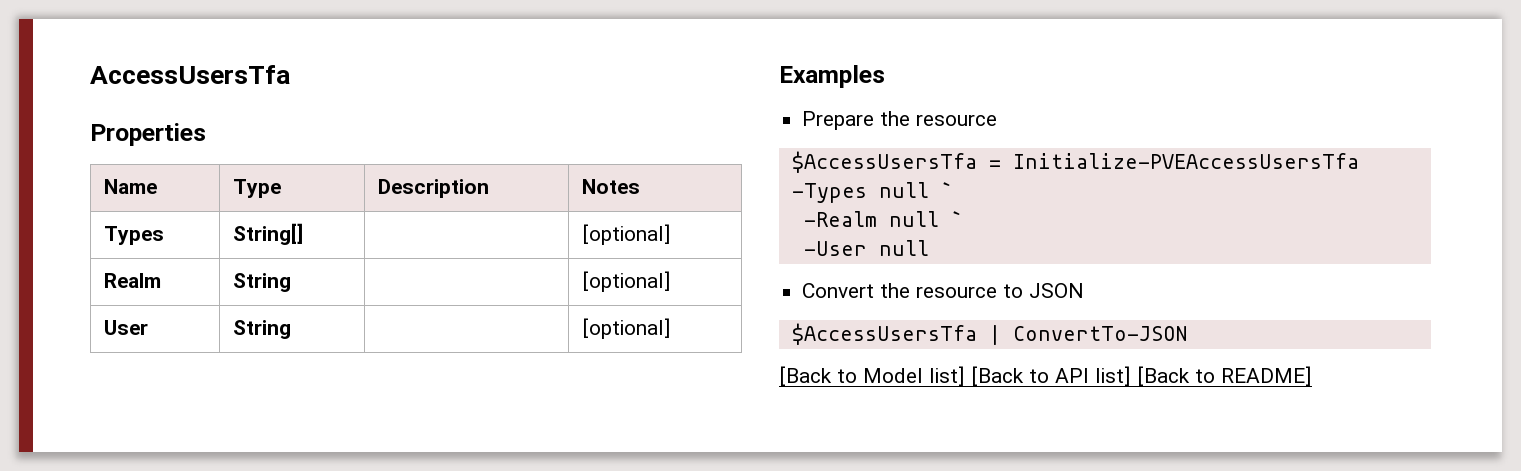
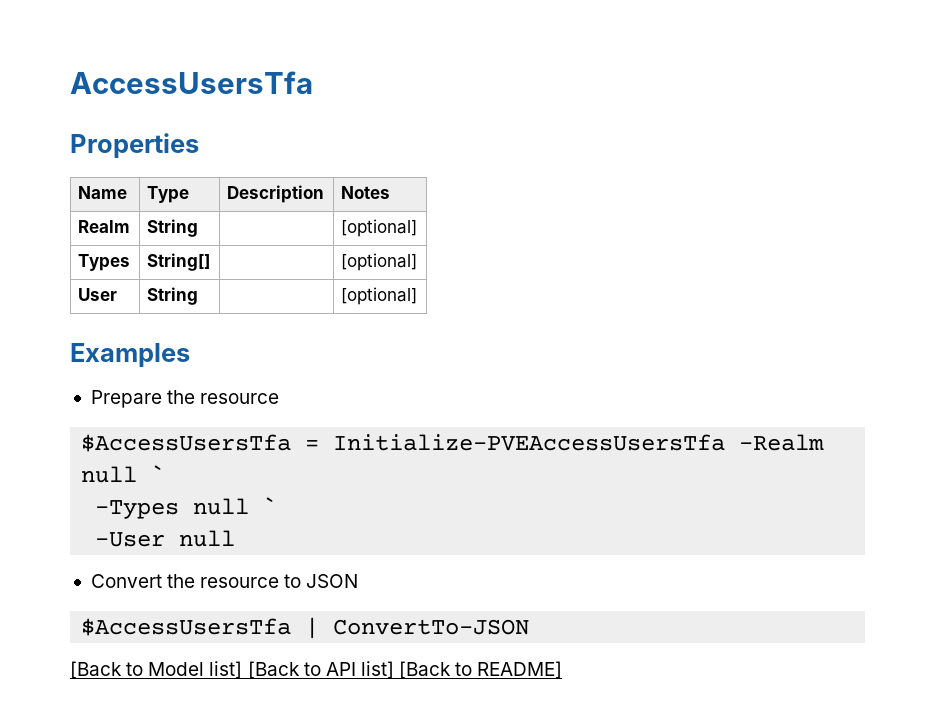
[103,226,164,245] [232,223,303,245] [581,224,671,245] [103,273,161,288] [232,273,291,292] Types | String[] | | [optional] // Realm | String -> [78,220,131,233] [147,219,199,237] [341,219,418,237] [78,254,131,271] [147,253,211,271] Realm | String | | [optional] // Types | String[]
[791,182,953,203] [803,211,877,227] -Types null ` // -Realm -> [739,434,825,451] [81,465,166,483] [95,500,180,519] -Realm null ` // -Types

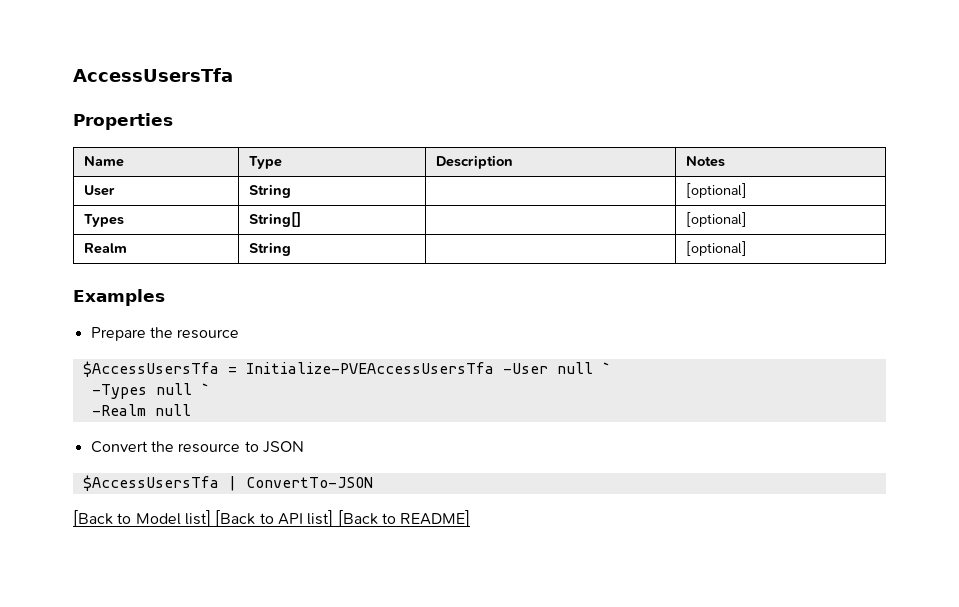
[78,220,131,233] Realm -> [84,185,116,196] User
[78,288,118,301] User -> [84,243,128,254] Realm
[739,434,825,451] -Realm -> [502,363,548,374] -User
[95,532,166,547] -User -> [91,404,146,416] -Realm

